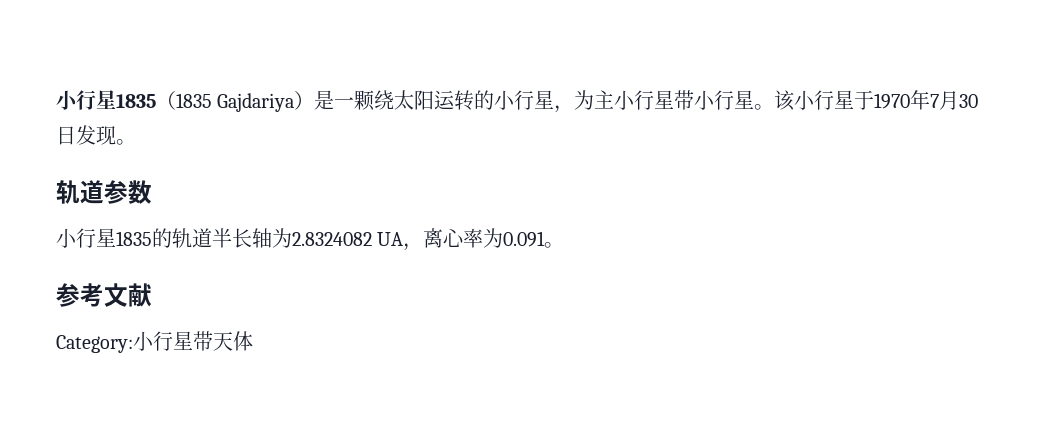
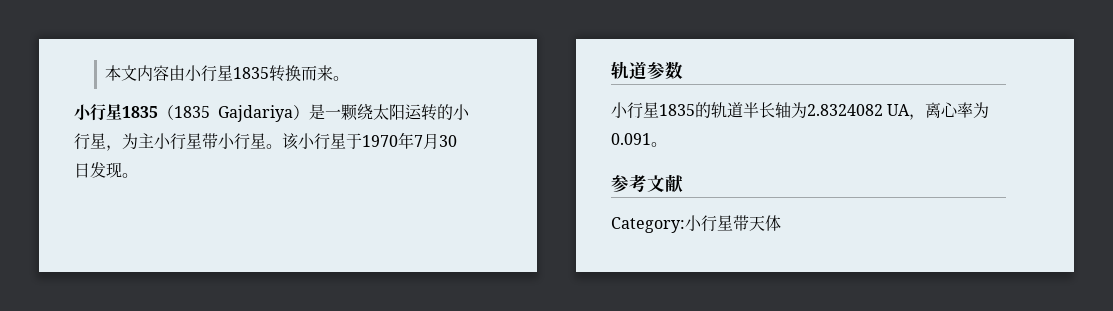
(56, 100) none -> [105,65,350,82] 本文内容由小行星1835转换而来。 //

